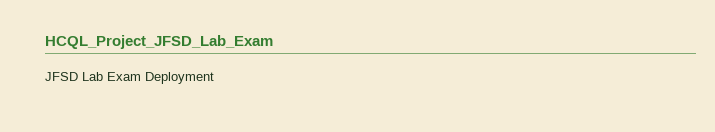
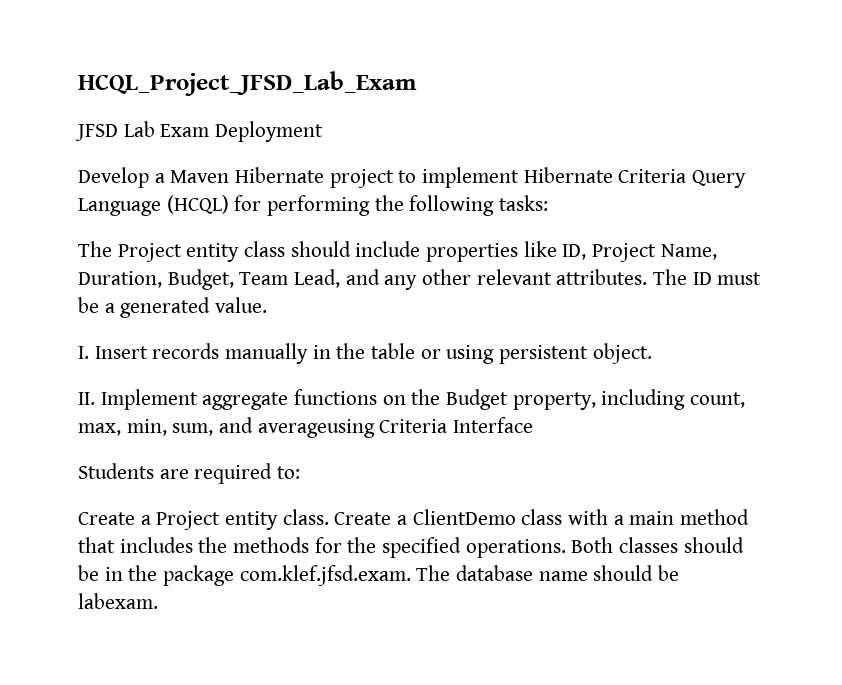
(214, 78) none -> [78,167,747,188] [78,195,549,216] [78,241,717,262] [78,269,762,290] [78,297,268,318] [78,343,652,364] [78,389,746,410] [78,417,534,438] [78,463,301,484] [78,509,750,530] [78,537,744,558] [78,565,680,586] [78,593,158,609] // Develop a Maven Hibernate project to implement Hibernate Criteria Query Language (HCQL) for performing the following tasks: // The Project entity class should include properties like ID, Project Name, Duration, Budget, Team Lead, and any other relevant attributes. The ID must be a generated value. // I. Insert records manually in the table or using persistent object. // II. Implement aggregate functions on the Budget property, including count, max, min, sum, and averageusing Criteria Interface // Students are required to: // Create a Project entity class. Create a ClientDemo class with a main method that includes the methods for the specified operations. Both classes should be in the package com.klef.jfsd.exam. The database name should be labexam.

